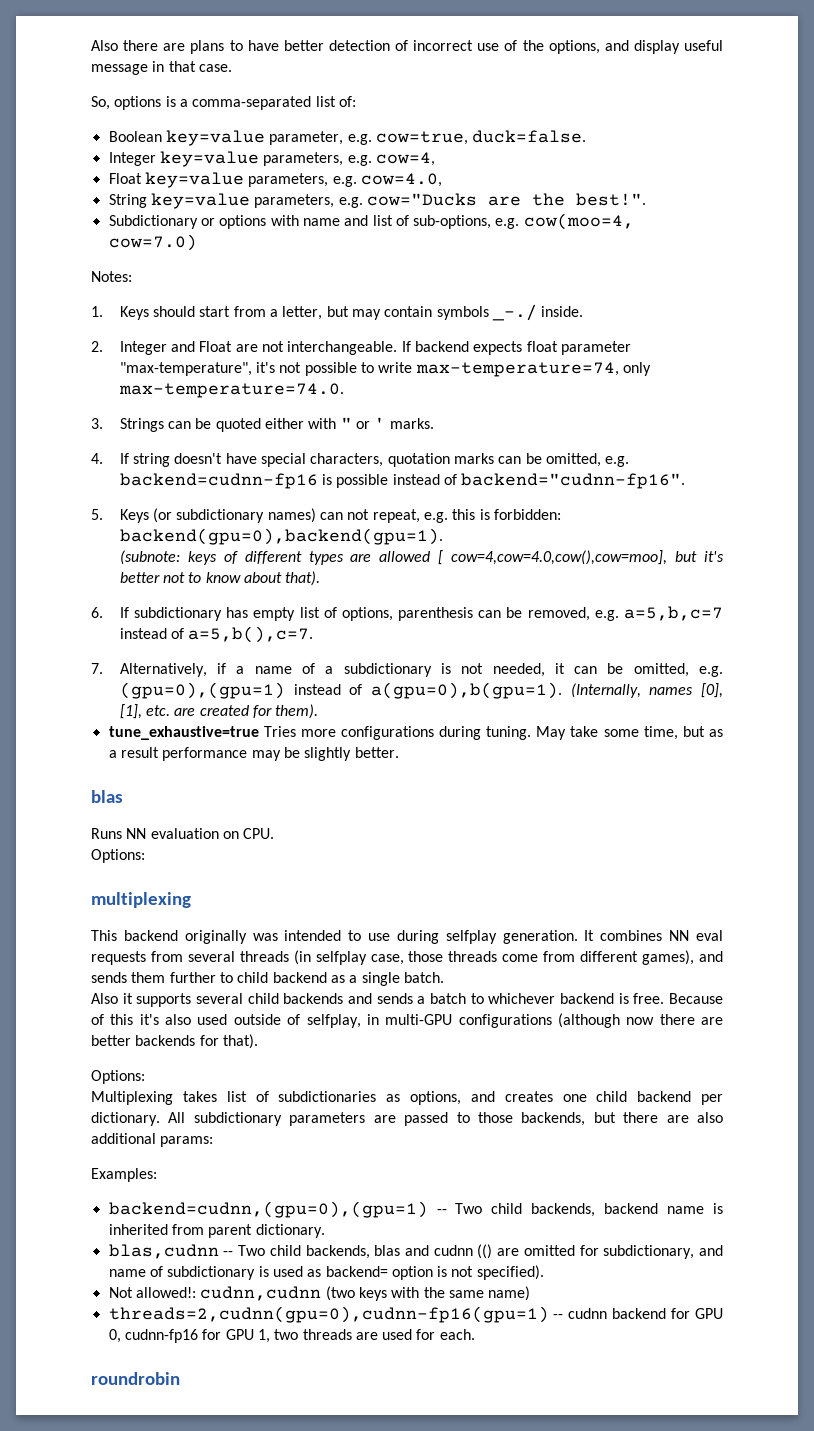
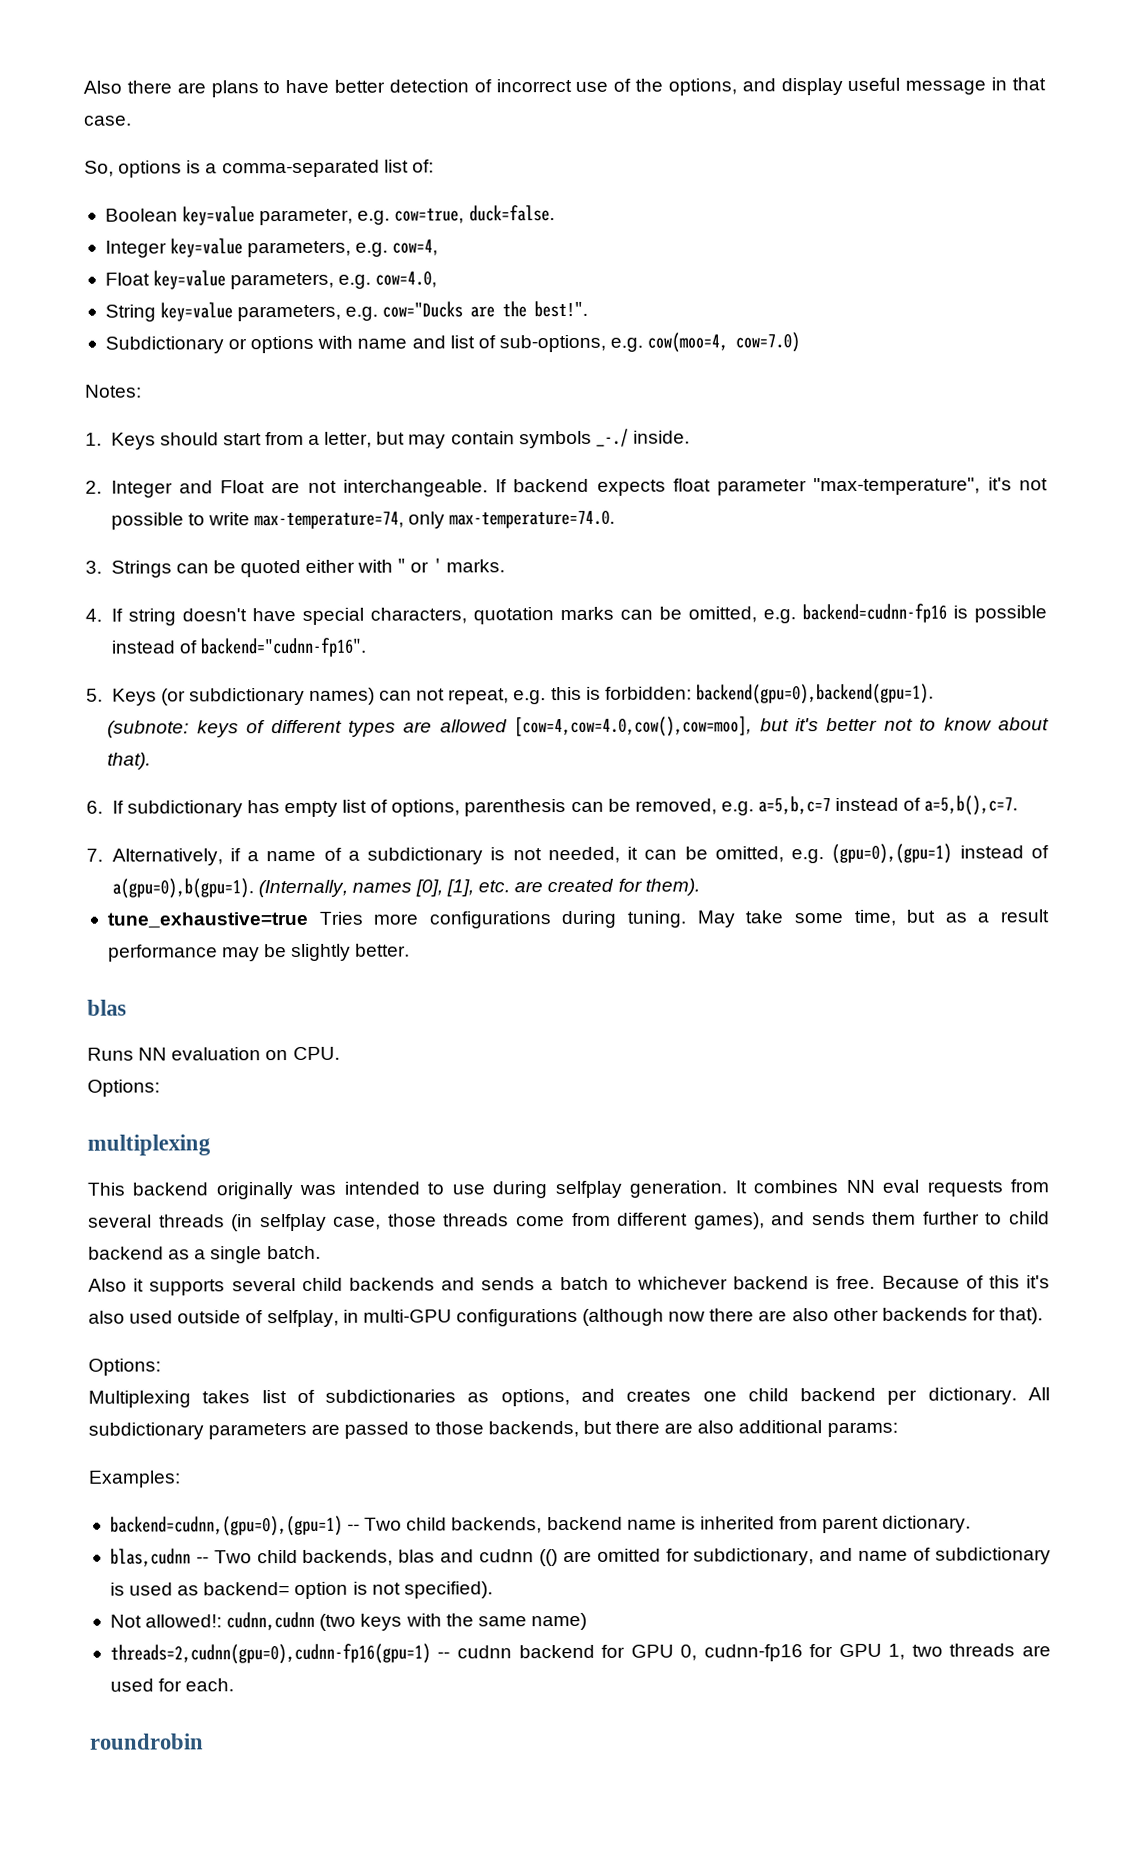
[438,550,668,565] [ cow=4,cow=4.0,cow(),cow=moo], -> [514,716,753,738] [cow=4,cow=4.0,cow(),cow=moo],
[91,1035,131,1046] better -> [791,1307,879,1322] also other

